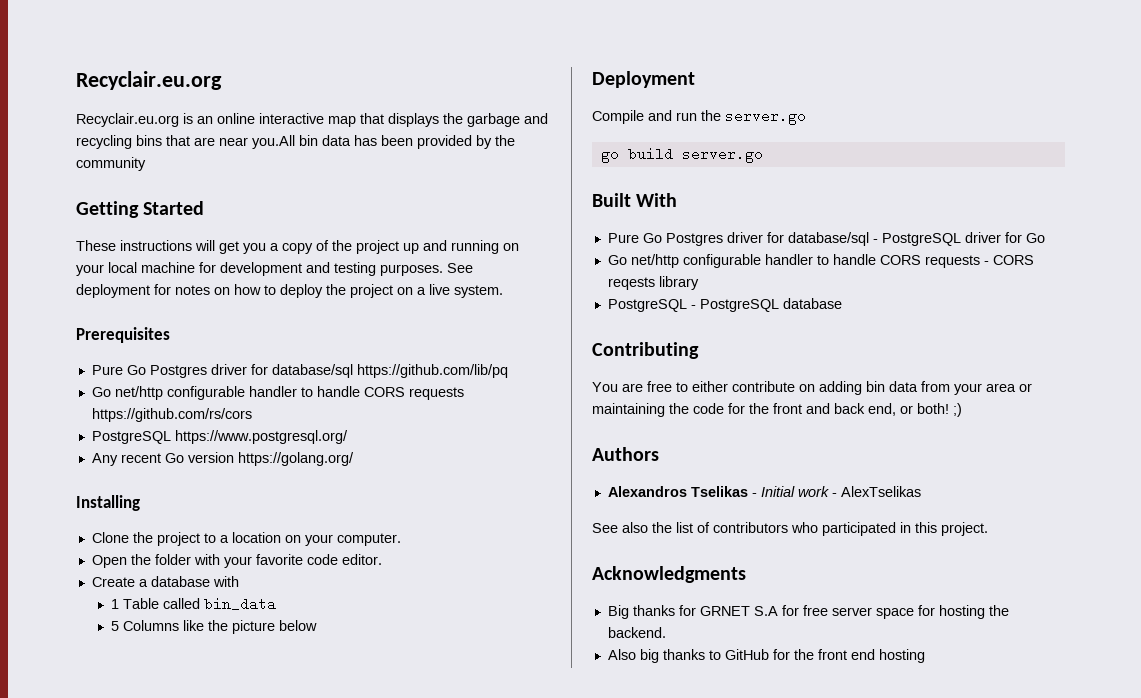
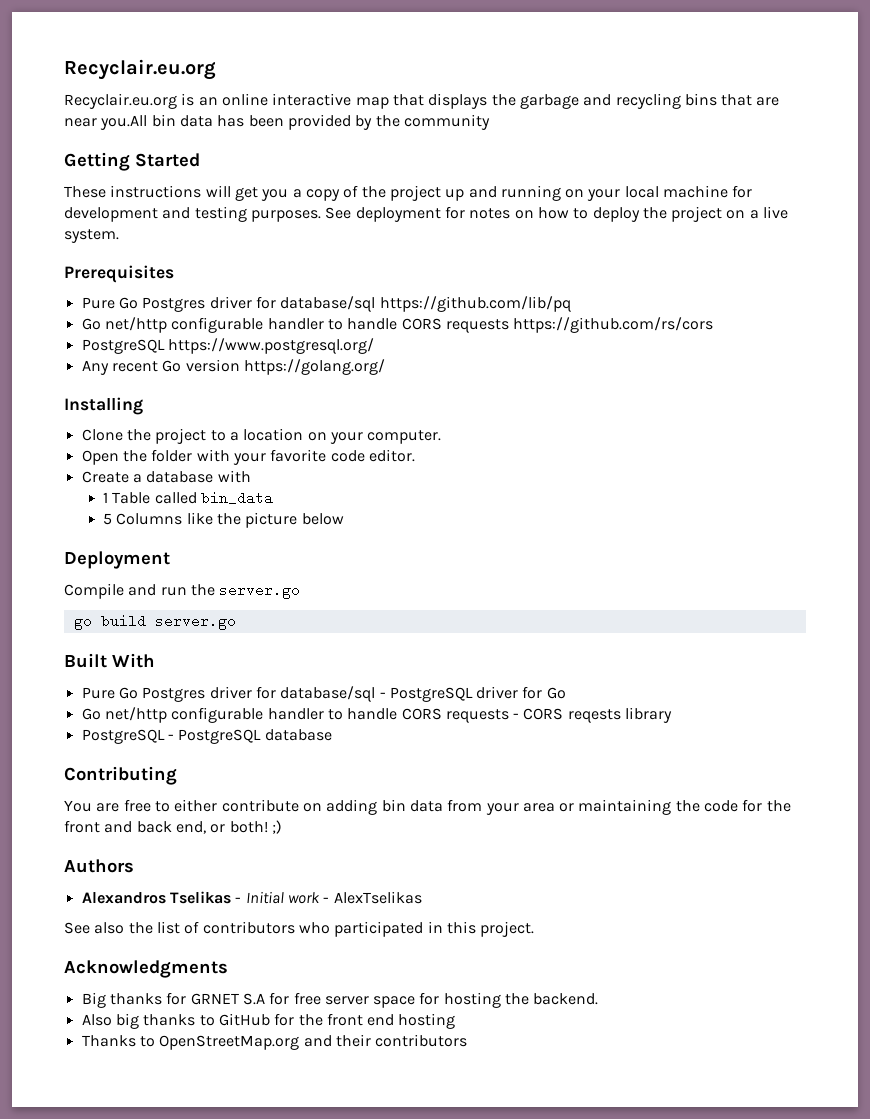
(925, 656) none -> [81,1034,468,1050] // Thanks to OpenStreetMap.org and their contributors

